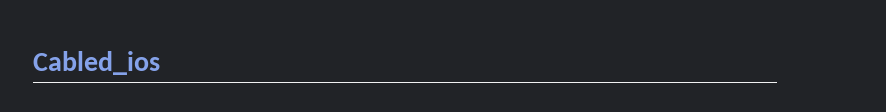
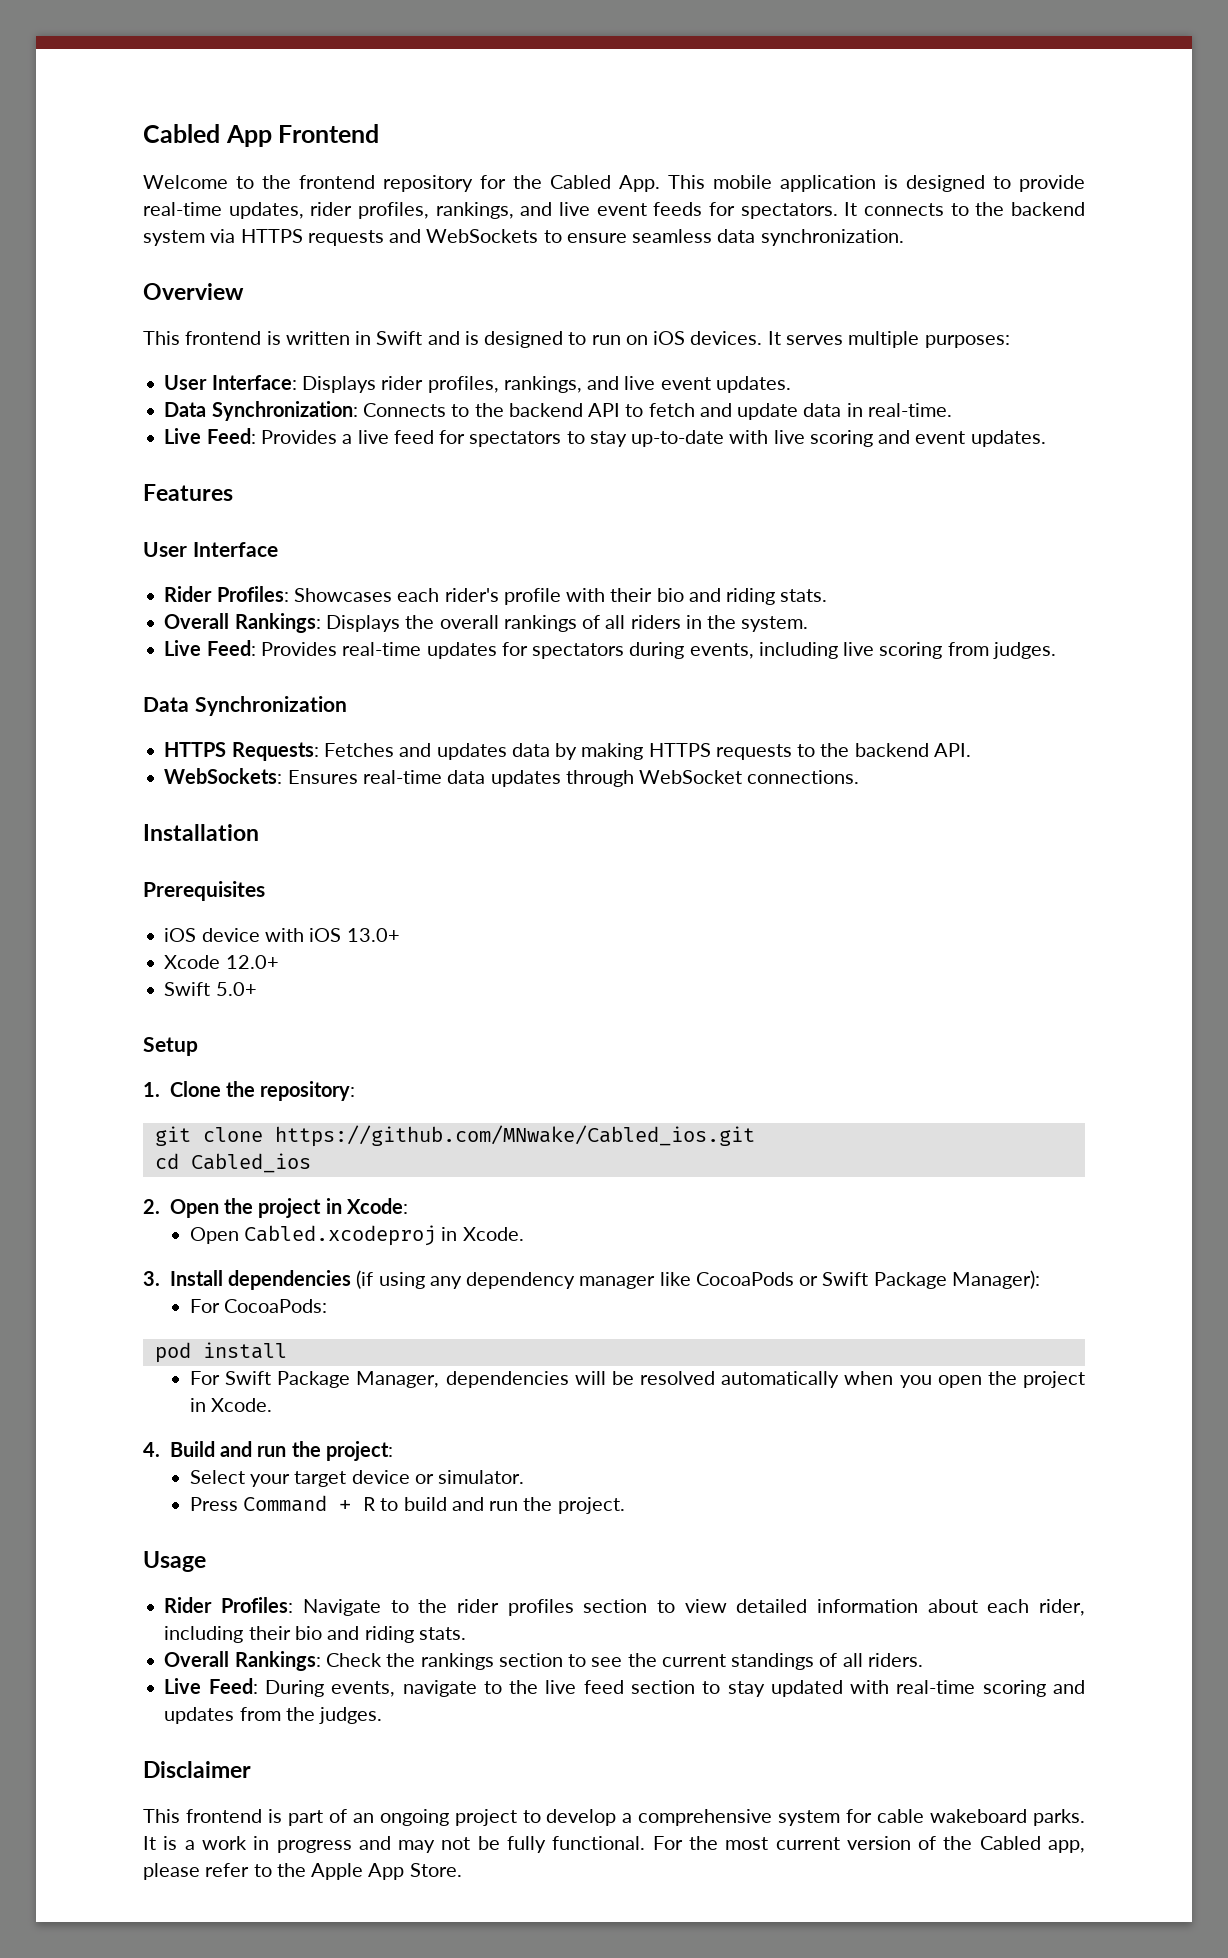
[33,51,160,75] Cabled_ios -> [143,124,380,147] [143,175,1085,192] [143,202,1085,219] [143,229,904,246] [143,283,244,300] [143,331,1010,348] [164,375,791,393] [164,401,952,421] [164,428,1046,447] [143,484,233,501] [143,542,278,557] [164,586,828,605] [164,613,809,633] [164,640,1056,659] [143,696,347,716] [164,742,971,761] [164,768,860,787] [143,824,259,841] [143,881,265,901] [164,928,400,942] [164,955,279,969] [164,982,257,996] [143,1037,198,1056] [143,1081,356,1101] [154,1125,755,1147] [154,1153,311,1173] [143,1198,408,1218] [189,1225,524,1246] [143,1270,1040,1290] [189,1299,328,1313] [154,1342,287,1363] [189,1371,1085,1388] [189,1398,273,1412] [143,1441,393,1461] [189,1470,525,1487] [189,1495,625,1514] [143,1551,206,1572] [164,1597,1085,1616] [164,1626,466,1643] [164,1651,923,1671] [164,1678,1085,1697] [164,1707,383,1724] [143,1761,251,1778] [143,1809,1085,1826] [143,1836,1085,1853] [143,1863,462,1880] Cabled App Frontend // Welcome to the frontend repository for the Cabled App. This mobile application is designed to provide real-time updates, rider profiles, rankings, and live event feeds for spectators. It connects to the backend system via HTTPS requests and WebSockets to ensure seamless data synchronization. // Overview // This frontend is written in Swift and is designed to run on iOS devices. It serves multiple purposes: // User Interface: Displays rider profiles, rankings, and live event updates. // Data Synchronization: Connects to the backend API to fetch and update data in real-time. // Live Feed: Provides a live feed for spectators to stay up-to-date with live scoring and event updates. // Features // User Interface // Rider Profiles: Showcases each rider's profile with their bio and riding stats. // Overall Rankings: Displays the overall rankings of all riders in the system. // Live Feed: Provides real-time updates for spectators during events, including live scoring from judges. // Data Synchronization // HTTPS Requests: Fetches and updates data by making HTTPS requests to the backend API. // WebSockets: Ensures real-time data updates through WebSocket connections. // Installation // Prerequisites // iOS device with iOS 13.0+ // Xcode 12.0+ // Swift 5.0+ // Setup // 1. Clone the repository: // git clone https://github.com/MNwake/Cabled_ios.git // cd Cabled_ios // 2. Open the project in Xcode: // Open Cabled.xcodeproj in Xcode. // 3. Install dependencies (if using any dependency manager like CocoaPods or Swift Package Manager): // For CocoaPods: // pod install // For Swift Package Manager, dependencies will be resolved automatically when you open the project in Xcode. // 4. Build and run the project: // Select your target device or simulator. // Press Command + R to build and run the project. // Usage // Rider Profiles: Navigate to the rider profiles section to view detailed information about each rider, including their bio and riding stats. // Overall Rankings: Check the rankings section to see the current standings of all riders. // Live Feed: During events, navigate to the live feed section to stay updated with real-time scoring and updates from the judges. // Disclaimer // This frontend is part of an ongoing project to develop a comprehensive system for cable wakeboard parks. It is a work in progress and may not be fully functional. For the most current version of the Cabled app, please refer to the Apple App Store.

